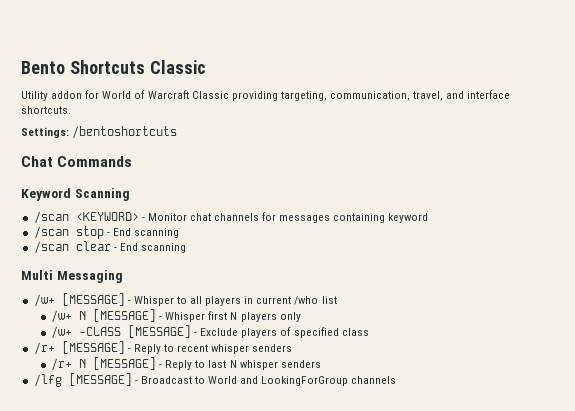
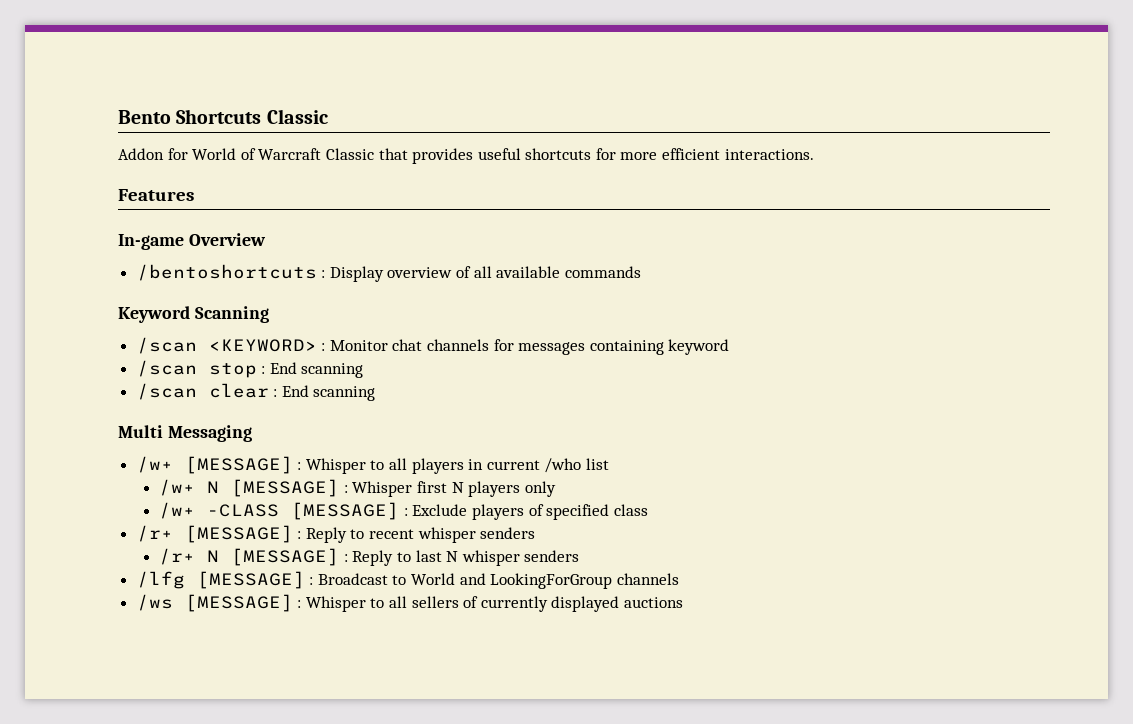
[21,91,83,101] Utility addon -> [118,148,164,160] Addon
[231,90,511,101] [21,106,71,114] [21,126,178,139] [21,156,133,167] providing targeting, communication, travel, and interface shortcuts. // Settings: /bentoshortcuts // Chat Commands -> [378,148,814,164] [118,189,194,201] [118,233,266,250] [136,264,641,282] that provides useful shortcuts for more efficient interactions. // Features // In-game Overview // /bentoshortcuts : Display overview of all available commands
[141,217,145,221] - -> [321,343,326,351] :
[106,232,110,236] - -> [261,366,266,374] :
[113,247,117,251] - -> [273,389,278,397] :
[127,300,131,304] - -> [297,462,302,470] :
[159,316,163,320] - -> [343,485,348,493] :
[194,332,198,336] - -> [403,508,408,516] :
[127,348,131,352] - -> [297,531,302,539] :
[159,364,163,368] - -> [343,554,348,562] :
[134,380,138,384] - -> [309,577,314,585] :
(397, 380) none -> [136,594,684,612] // /ws [MESSAGE] : Whisper to all sellers of currently displayed auctions

